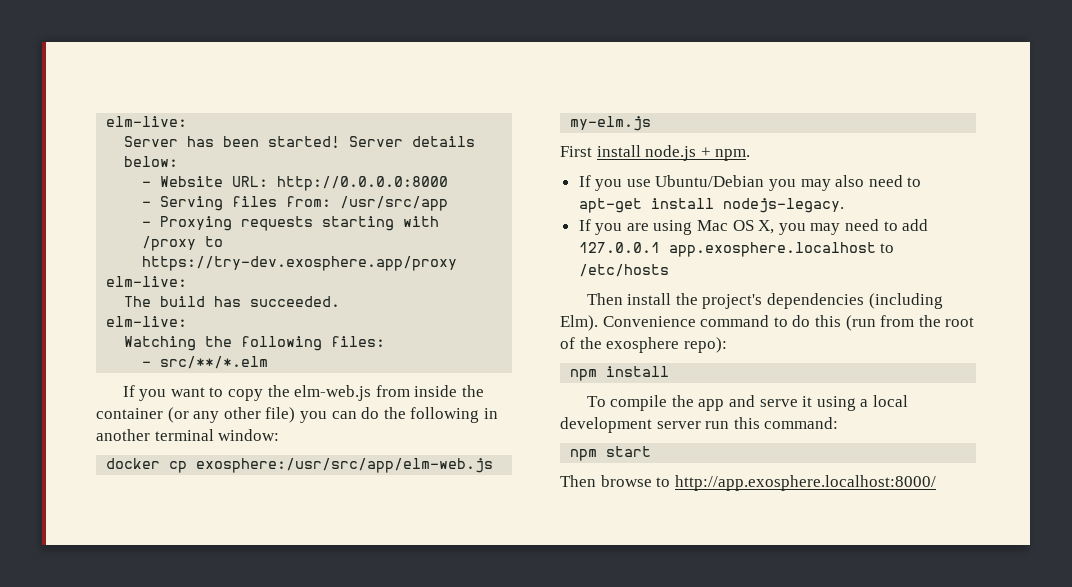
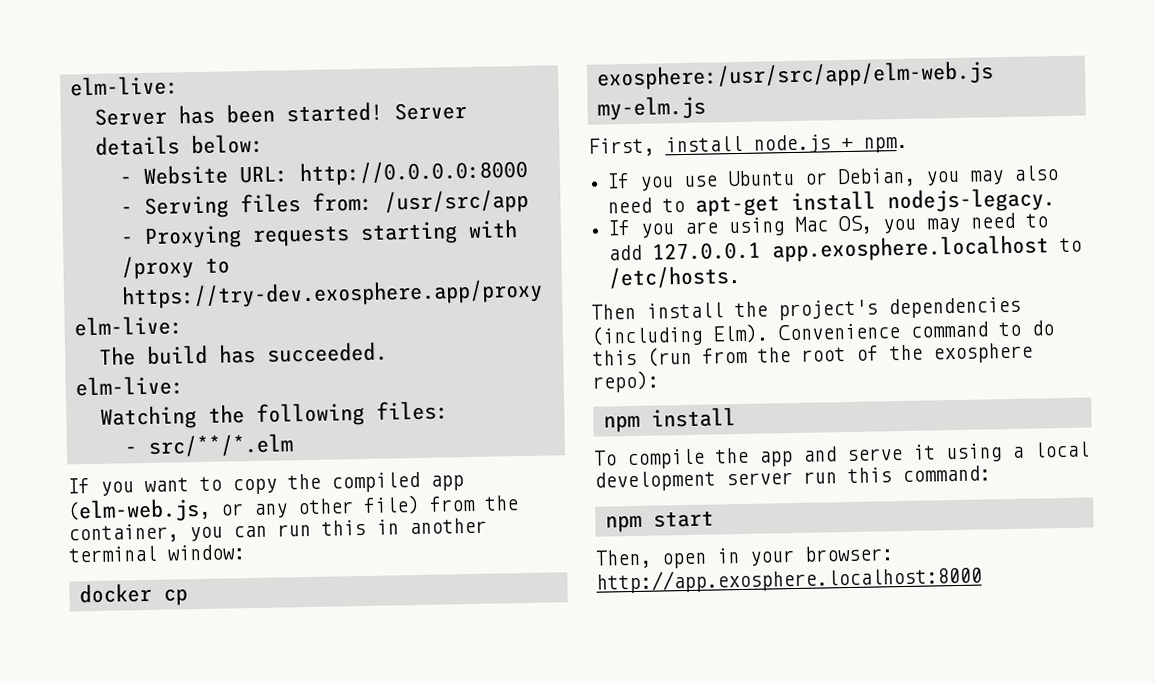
[294,385,484,401] [96,407,480,423] elm-web.js from inside the container (or any other file) you can do the following -> [331,471,464,493] [67,494,519,524] [68,519,366,544] compiled app (elm-web.js, or any other file) from the container, you can run this
[560,146,592,157] First -> [588,137,655,157] First,
[655,175,765,187] Ubuntu/Debian -> [727,167,917,188] Ubuntu or Debian,
[732,220,775,234] OS X, -> [838,215,874,235] OS,
[578,264,669,277] /etc/hosts -> [608,264,742,290] /etc/hosts.
[560,475,936,491] Then browse to http://app.exosphere.localhost:8000/ -> [595,545,894,569] [596,565,982,594] Then, open in your browser: http://app.exosphere.localhost:8000

